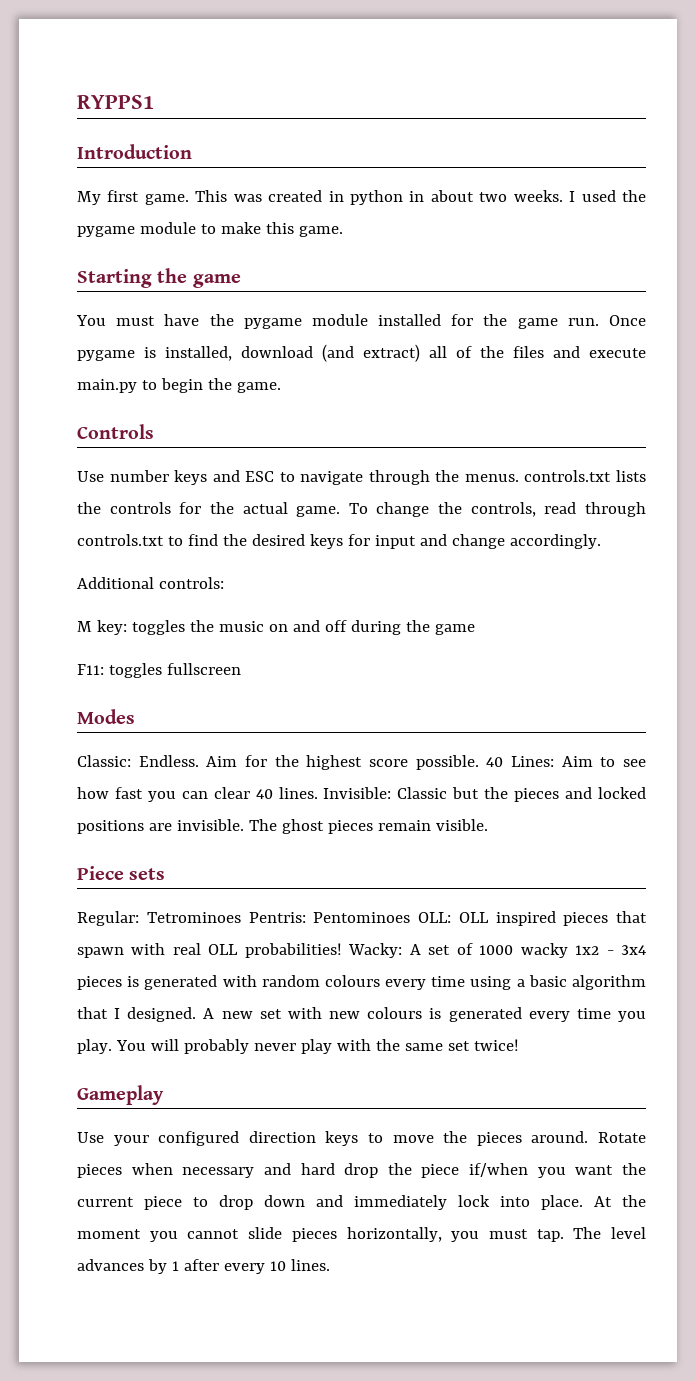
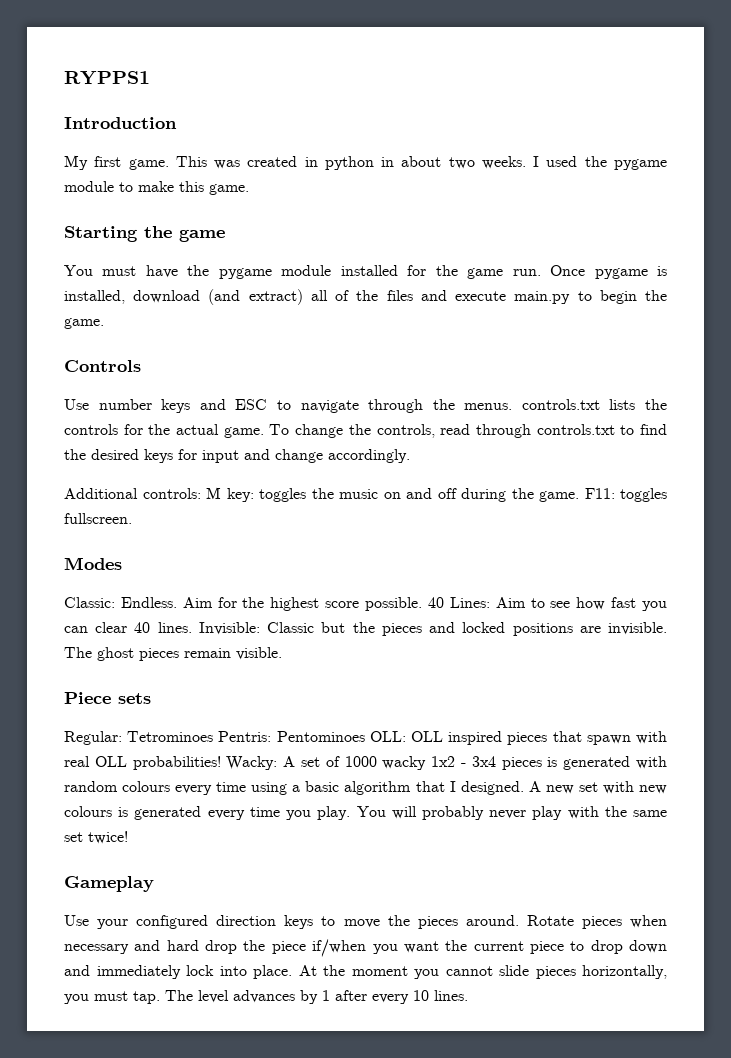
(224, 583) // -> (201, 493) none
[434,624,475,635] game // -> [539,491,579,502] game.
[166,663,241,675] fullscreen -> [64,513,132,524] fullscreen.

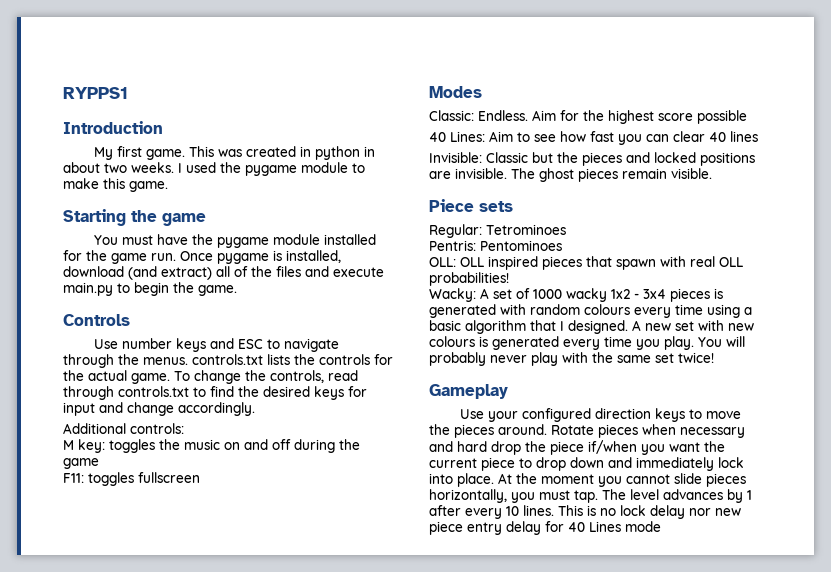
(201, 493) none -> (184, 428) //
[539,491,579,502] game. -> [63,458,99,469] game //
[64,513,132,524] fullscreen. -> [138,472,200,483] fullscreen
[365,597,423,611] possible. -> [697,110,747,124] possible //
[157,622,192,633] lines. -> [730,131,758,142] lines //
(214, 736) none -> (566, 229) //
(365, 736) none -> (562, 245) //
(221, 763) none -> (509, 279) //
(468, 995) none -> [558,505,741,519] [429,521,661,535] This is no lock delay nor new piece entry delay for 40 Lines mode

